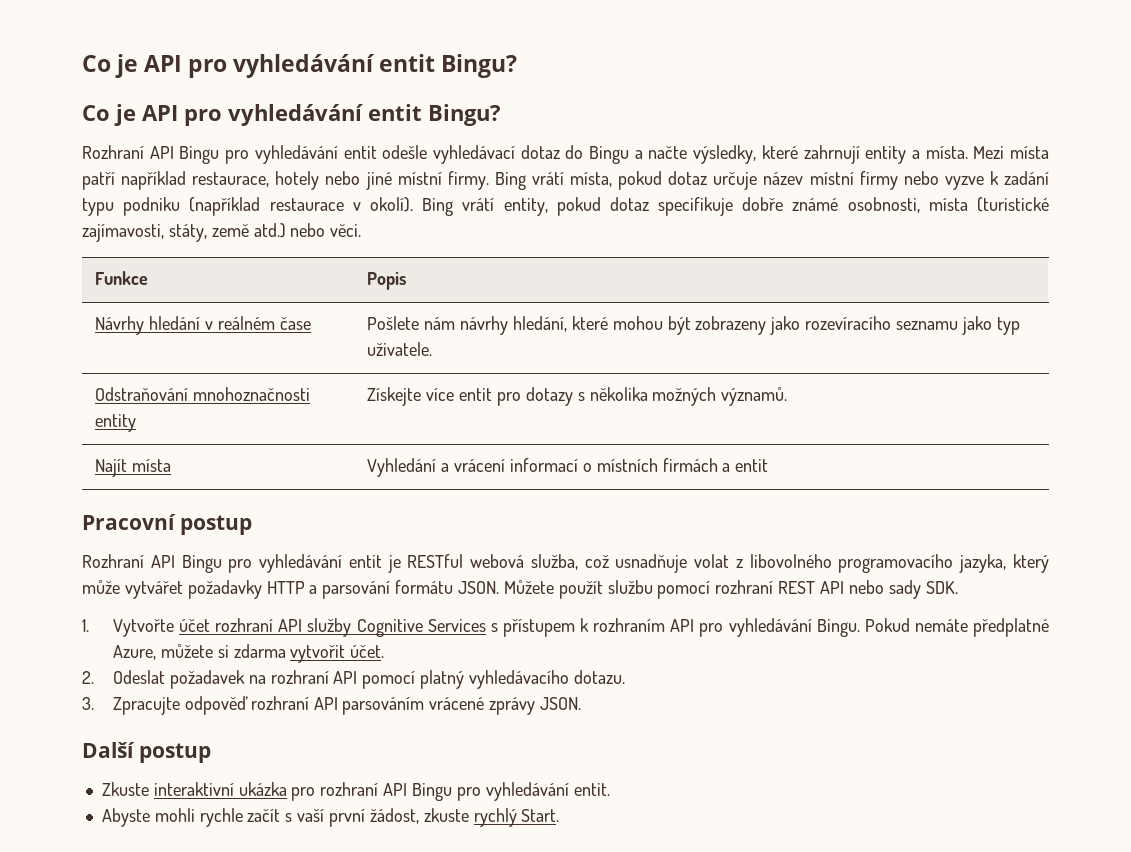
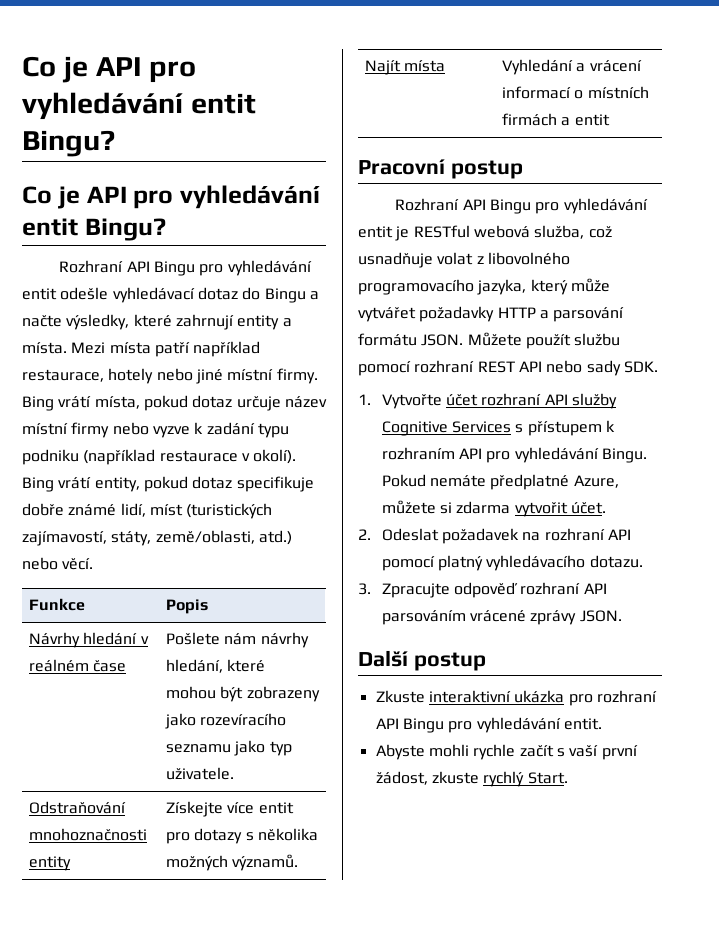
[847,197,1049,213] [82,224,249,242] osobnosti, místa (turistické zajímavosti, státy, země -> [120,503,273,519] [22,530,255,546] lidí, míst (turistických zajímavostí, státy, země/oblasti,
[330,224,362,237] věci. -> [62,558,94,570] věcí.

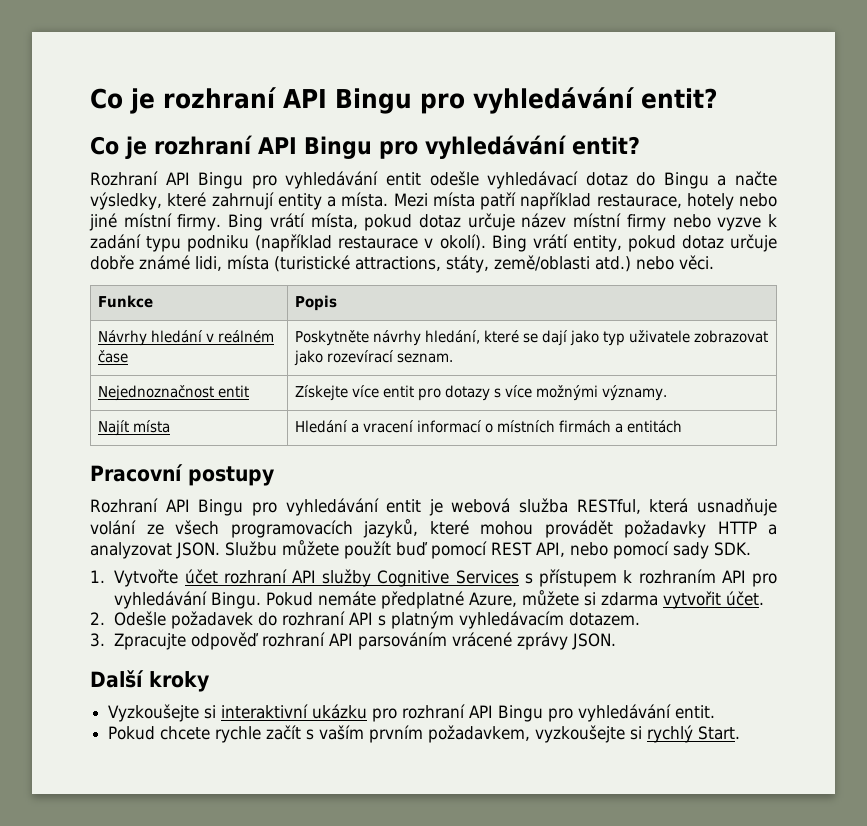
[22,56,197,83] [22,92,256,120] [22,130,115,157] [22,185,320,209] [22,218,166,241] Co je API pro vyhledávání entit Bingu? // Co je API pro vyhledávání entit Bingu? -> [90,87,718,114] [90,135,640,159] Co je rozhraní API Bingu pro vyhledávání entit? // Co je rozhraní API Bingu pro vyhledávání entit?
[236,476,314,492] specifikuje -> [730,234,778,252] určuje
[120,503,273,519] [22,530,255,546] lidí, míst (turistických zajímavostí, státy, země/oblasti, -> [195,255,590,273] lidi, místa (turistické attractions, státy, země/oblasti
[62,558,94,570] věcí. -> [679,255,714,270] věci.
[166,632,257,645] Pošlete nám -> [294,330,369,346] Poskytněte
[166,686,320,702] [165,713,287,729] [166,740,292,756] [166,767,235,780] [29,801,127,814] [29,828,148,841] [29,856,72,871] mohou být zobrazeny jako rozevíracího seznamu jako typ uživatele. // Odstraňování mnohoznačnosti entity -> [522,330,768,346] [293,350,453,366] [97,385,249,401] se dají jako typ uživatele zobrazovat jako rozevírací seznam. // Nejednoznačnost entit
[258,828,319,841] [166,854,299,871] několika možných významů. -> [504,385,667,401] více možnými významy.
[502,59,642,75] Vyhledání a vrácení -> [294,420,414,433] Hledání a vracení
[574,114,610,126] entit -> [626,420,682,433] entitách
[450,160,523,179] postup -> [188,466,274,486] postupy
[413,225,612,239] [358,252,570,268] [358,278,610,295] [358,306,625,322] [358,332,621,349] [358,360,583,376] RESTful webová služba, což usnadňuje volat z libovolného programovacího jazyka, který může vytvářet požadavky HTTP a parsování formátu JSON. Můžete použít službu pomocí rozhraní REST API nebo -> [451,498,777,516] [90,519,777,538] [90,540,669,559] webová služba RESTful, která usnadňuje volání ze všech programovacích jazyků, které mohou provádět požadavky HTTP a analyzovat JSON. Službu můžete použít buď pomocí REST API, nebo pomocí
[381,528,631,544] [381,555,643,571] Odeslat požadavek na rozhraní API pomocí platný vyhledávacího dotazu. -> [114,611,641,629] Odešle požadavek do rozhraní API s platným vyhledávacím dotazem.
[413,652,486,671] [375,690,565,703] postup // Zkuste interaktivní ukázka -> [149,671,209,692] [108,704,368,722] kroky // Vyzkoušejte si interaktivní ukázku
[375,744,469,760] Abyste mohli -> [108,726,211,740] Pokud chcete
[569,745,638,760] [375,771,479,785] vaší první žádost, zkuste -> [319,725,643,743] vaším prvním požadavkem, vyzkoušejte si

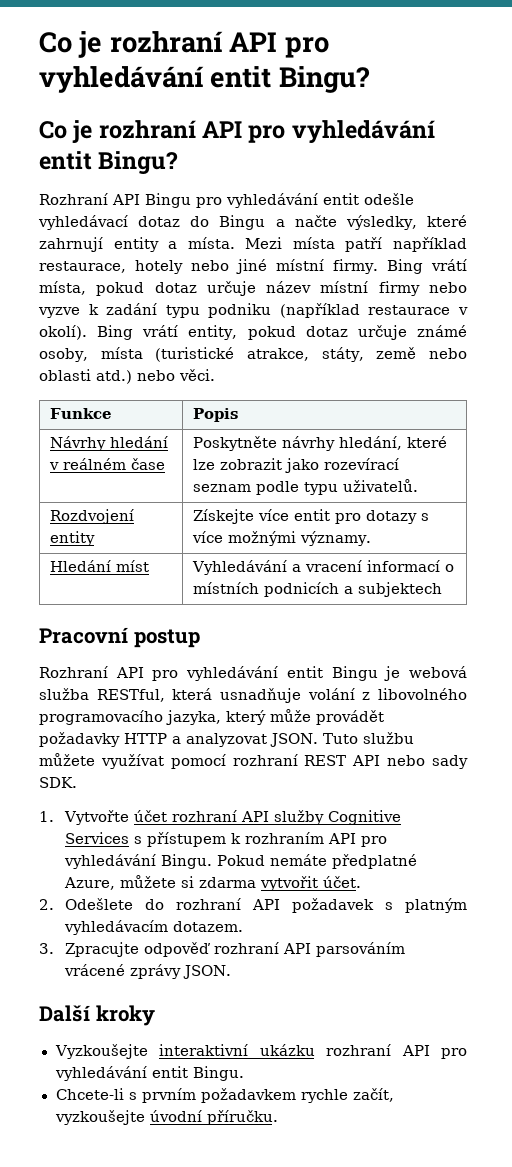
[90,87,718,114] [90,135,640,159] Co je rozhraní API Bingu pro vyhledávání entit? // Co je rozhraní API Bingu pro vyhledávání entit? -> [39,31,329,58] [39,66,370,93] [39,120,435,144] [39,151,179,175] Co je rozhraní API pro vyhledávání entit Bingu? // Co je rozhraní API pro vyhledávání entit Bingu?
[90,255,590,273] dobře známé lidi, místa (turistické attractions, státy, země/oblasti -> [416,325,467,337] [39,347,467,362] [39,369,91,381] známé osoby, místa (turistické atrakce, státy, země nebo oblasti
[522,330,768,346] [293,350,453,366] [97,385,249,401] se dají jako typ uživatele zobrazovat jako rozevírací seznam. // Nejednoznačnost entit -> [192,458,399,473] [192,479,418,495] [49,509,134,524] [49,531,95,546] lze zobrazit jako rozevírací seznam podle typu uživatelů. // Rozdvojení entity
[97,420,170,436] [294,420,348,433] Najít místa | Hledání -> [49,560,149,572] [191,560,287,575] Hledání míst | Vyhledávání
[558,420,682,433] firmách a entitách -> [263,582,442,597] podnicích a subjektech
[188,466,274,486] [90,498,422,516] postupy // Rozhraní API Bingu pro vyhledávání entit -> [133,629,200,648] [39,666,378,681] postup // Rozhraní API pro vyhledávání entit Bingu
[146,519,533,538] ze všech programovacích jazyků, které mohou -> [362,688,468,700] [39,709,311,725] z libovolného programovacího jazyka, který může
[225,540,669,559] Službu můžete použít buď pomocí REST API, nebo pomocí -> [322,732,414,744] [39,753,426,769] Tuto službu můžete využívat pomocí rozhraní REST API nebo
[114,611,254,629] Odešle požadavek -> [64,898,133,910] Odešlete
(374, 618) none -> [291,898,374,913] požadavek
[204,705,217,719] si -> (148, 1051) none
[372,704,716,722] [108,725,741,743] pro rozhraní API Bingu pro vyhledávání entit. // Pokud chcete rychle začít s vaším prvním požadavkem, vyzkoušejte si rychlý Start. -> [326,1044,467,1059] [54,1066,244,1081] [55,1088,394,1103] [54,1110,278,1125] rozhraní API pro vyhledávání entit Bingu. // Chcete-li s prvním požadavkem rychle začít, vyzkoušejte úvodní příručku.

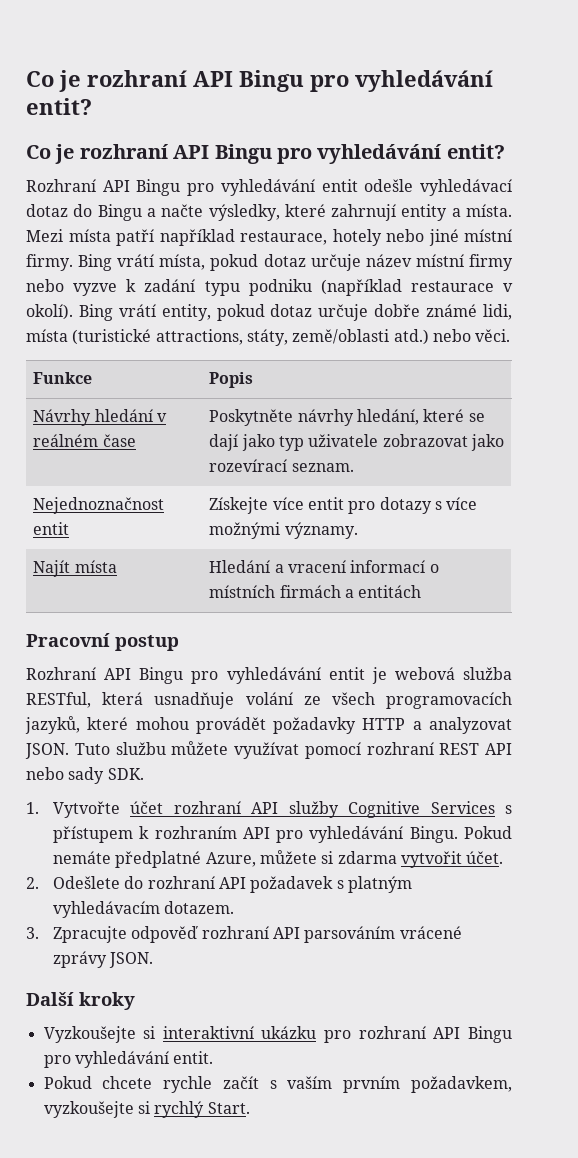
[39,31,329,58] [39,66,370,93] [39,120,435,144] [39,151,179,175] Co je rozhraní API pro vyhledávání entit Bingu? // Co je rozhraní API pro vyhledávání entit Bingu? -> [26,70,493,92] [26,98,92,115] [26,144,505,164] Co je rozhraní API Bingu pro vyhledávání entit? // Co je rozhraní API Bingu pro vyhledávání entit?
[416,325,467,337] [39,347,467,362] [39,369,91,381] známé osoby, místa (turistické atrakce, státy, země nebo oblasti -> [374,304,513,320] [26,329,390,346] dobře známé lidi, místa (turistické attractions, státy, země/oblasti
[192,458,399,473] [192,479,418,495] [49,509,134,524] [49,531,95,546] lze zobrazit jako rozevírací seznam podle typu uživatelů. // Rozdvojení entity -> [468,413,485,422] [209,434,504,451] [209,459,354,472] [33,497,165,514] [33,522,70,535] se dají jako typ uživatele zobrazovat jako rozevírací seznam. // Nejednoznačnost entit
[49,560,149,572] [191,560,287,575] Hledání míst | Vyhledávání -> [33,560,117,577] [209,560,271,573] Najít místa | Hledání
[263,582,442,597] podnicích a subjektech -> [279,585,422,598] firmách a entitách
[152,666,378,681] pro vyhledávání entit Bingu -> [139,667,365,684] Bingu pro vyhledávání entit
[362,688,468,700] [39,709,311,725] z libovolného programovacího jazyka, který může -> [303,692,512,709] [25,716,189,734] ze všech programovacích jazyků, které mohou
(148, 1051) none -> [143,1026,156,1039] si
[326,1044,467,1059] [54,1066,244,1081] [55,1088,394,1103] [54,1110,278,1125] rozhraní API pro vyhledávání entit Bingu. // Chcete-li s prvním požadavkem rychle začít, vyzkoušejte úvodní příručku. -> [324,1026,512,1043] [43,1051,214,1068] [43,1076,512,1093] [43,1101,250,1118] pro rozhraní API Bingu pro vyhledávání entit. // Pokud chcete rychle začít s vaším prvním požadavkem, vyzkoušejte si rychlý Start.

